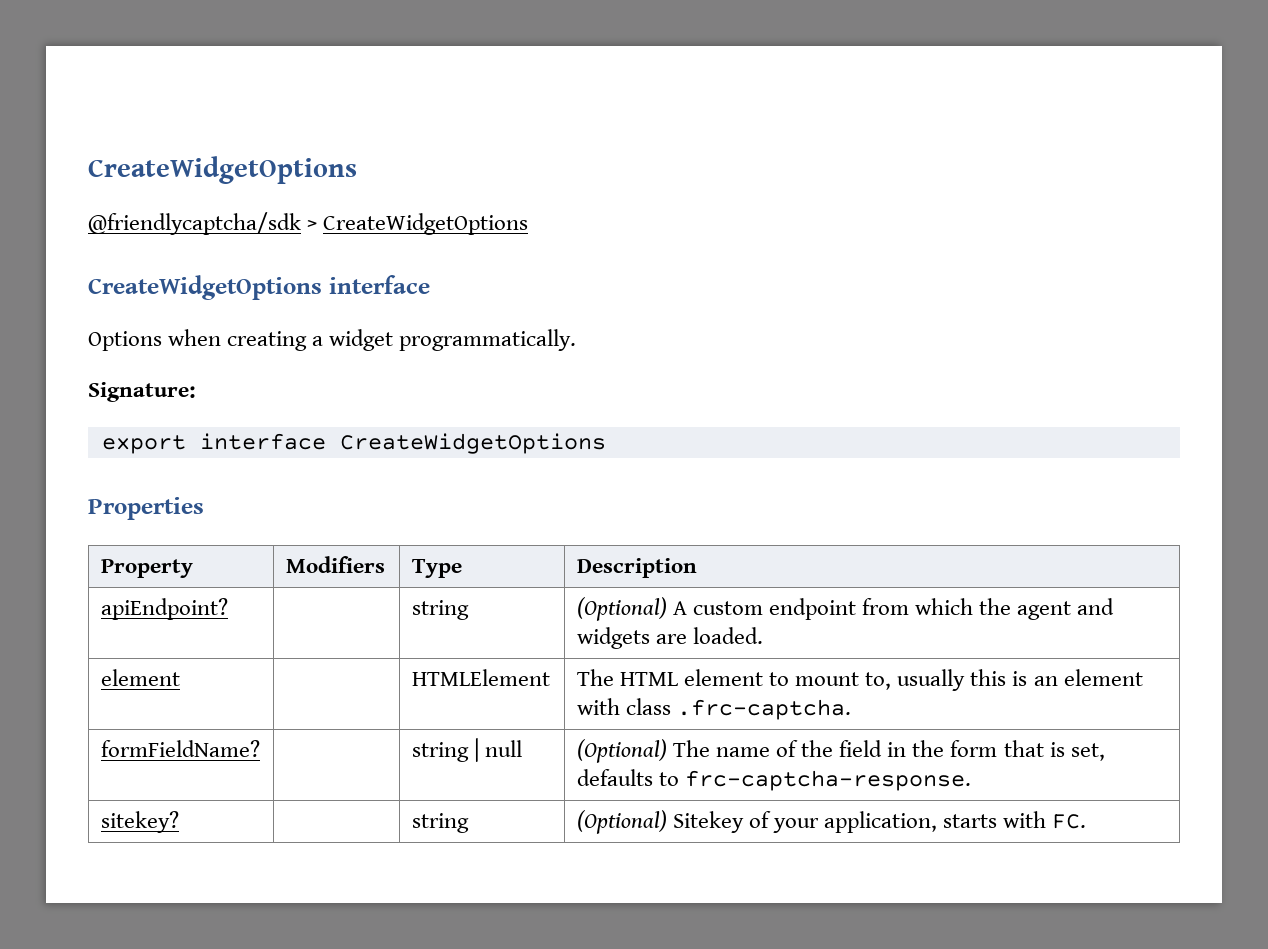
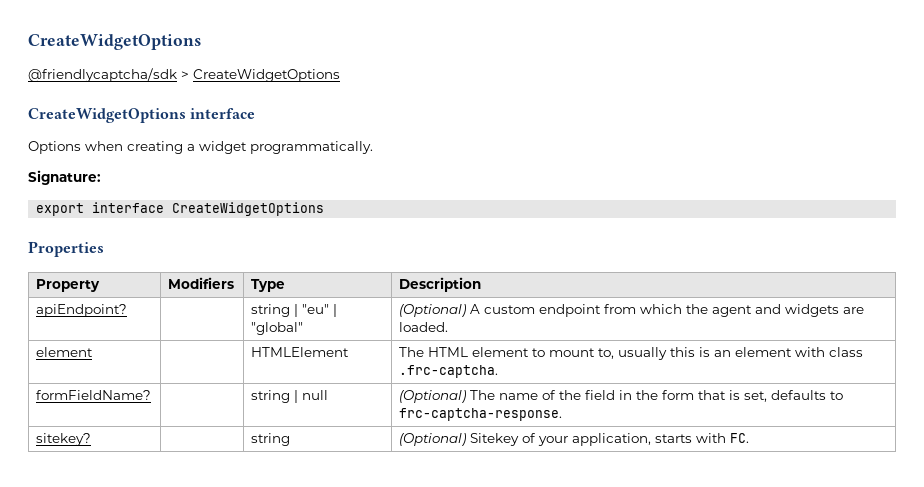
(469, 610) none -> [294,304,338,317] [251,322,304,335] | "eu" | "global"

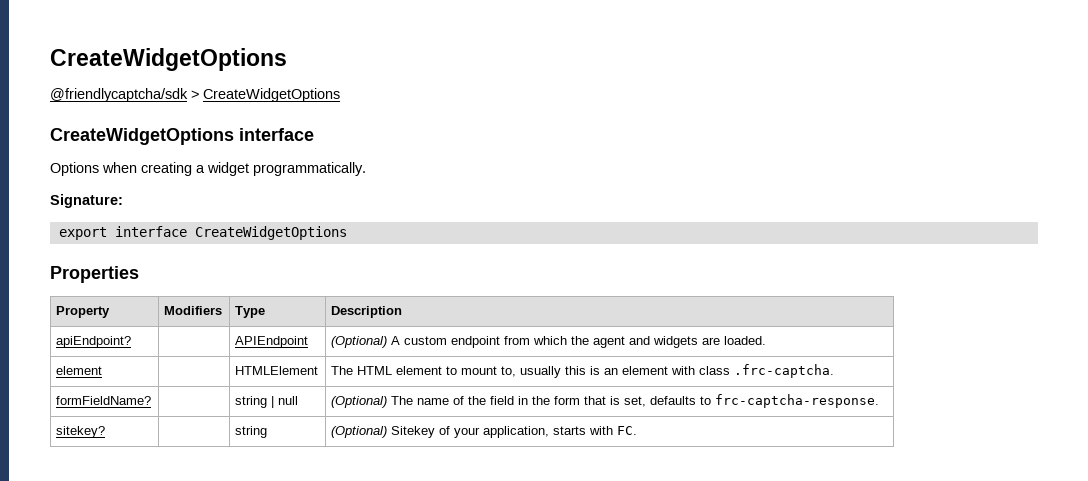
[251,304,338,317] [251,322,304,335] string | "eu" | "global" -> [235,336,309,348] APIEndpoint

